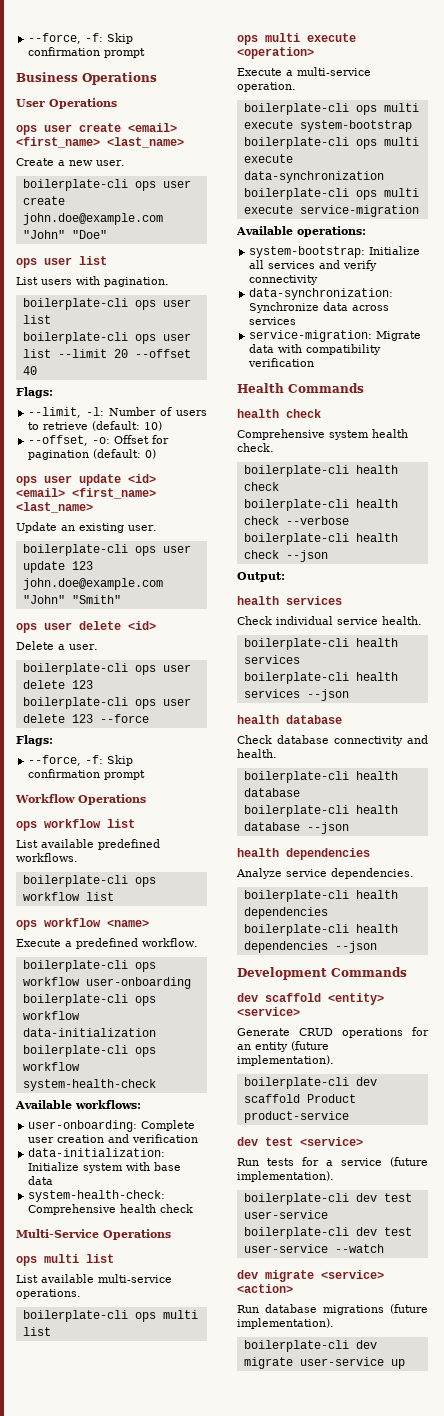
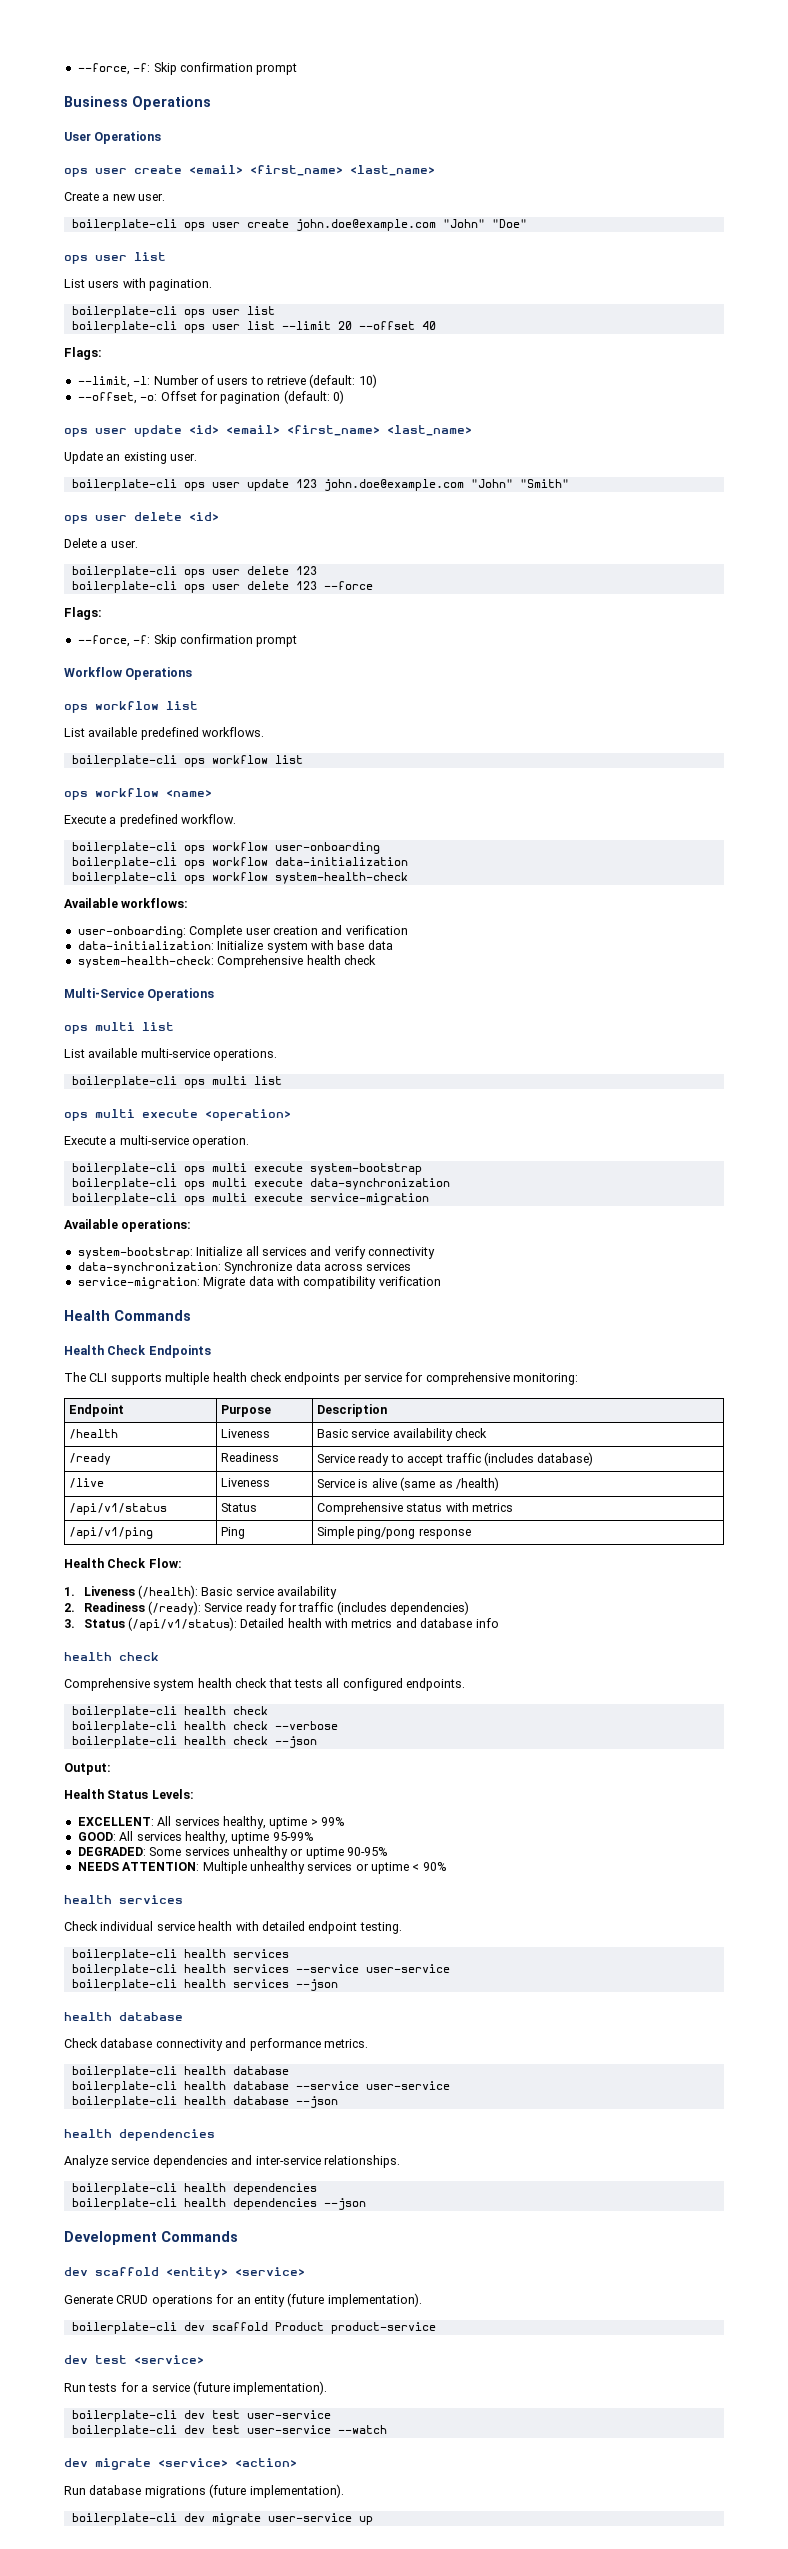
(364, 388) none -> [64,1345,211,1358] [64,1372,579,1385] [69,1404,125,1417] [221,1405,272,1417] [317,1404,388,1417] [69,1429,119,1439] [221,1429,271,1438] [317,1428,488,1441] [69,1453,112,1465] [221,1452,280,1462] [317,1452,594,1466] [69,1478,105,1488] [221,1478,271,1487] [317,1477,499,1491] [69,1503,168,1515] [221,1503,258,1512] [317,1502,514,1515] [69,1527,154,1539] [221,1527,246,1539] [317,1526,471,1539] [64,1558,182,1568] [64,1585,338,1599] [64,1601,470,1615] [64,1617,499,1631] // Health Check Endpoints // The CLI supports multiple health check endpoints per service for comprehensive monitoring: // Endpoint | Purpose | Description // /health | Liveness | Basic service availability check // /ready | Readiness | Service ready to accept traffic (includes database) // /live | Liveness | Service is alive (same as /health) // /api/v1/status | Status | Comprehensive status with metrics // /api/v1/ping | Ping | Simple ping/pong response // Health Check Flow: // 1. Liveness (/health): Basic service availability // 2. Readiness (/ready): Service ready for traffic (includes dependencies) // 3. Status (/api/v1/status): Detailed health with metrics and database info
[237,443,274,452] check. -> [235,1678,465,1691] check that tests all configured endpoints.
(285, 577) none -> [64,1789,194,1799] [77,1816,345,1829] [77,1831,314,1844] [77,1846,388,1859] [77,1861,447,1874] // Health Status Levels: // EXCELLENT: All services healthy, uptime > 99% // GOOD: All services healthy, uptime 95-99% // DEGRADED: Some services unhealthy or uptime 90-95% // NEEDS ATTENTION: Multiple unhealthy services or uptime < 90%
[382,616,422,625] [243,638,398,650] [243,655,300,664] health. // boilerplate-cli health services -> [198,1921,402,1934] [71,1949,289,1961] [71,1964,450,1976] health with detailed endpoint testing. // boilerplate-cli health services // boilerplate-cli health services --service user-service
[237,749,277,758] [243,771,398,783] [243,788,300,797] health. // boilerplate-cli health database -> [249,2038,368,2051] [71,2066,289,2078] [71,2081,450,2093] performance metrics. // boilerplate-cli health database // boilerplate-cli health database --service user-service
[331,868,414,879] dependencies. -> [152,2155,400,2168] dependencies and inter-service relationships.

